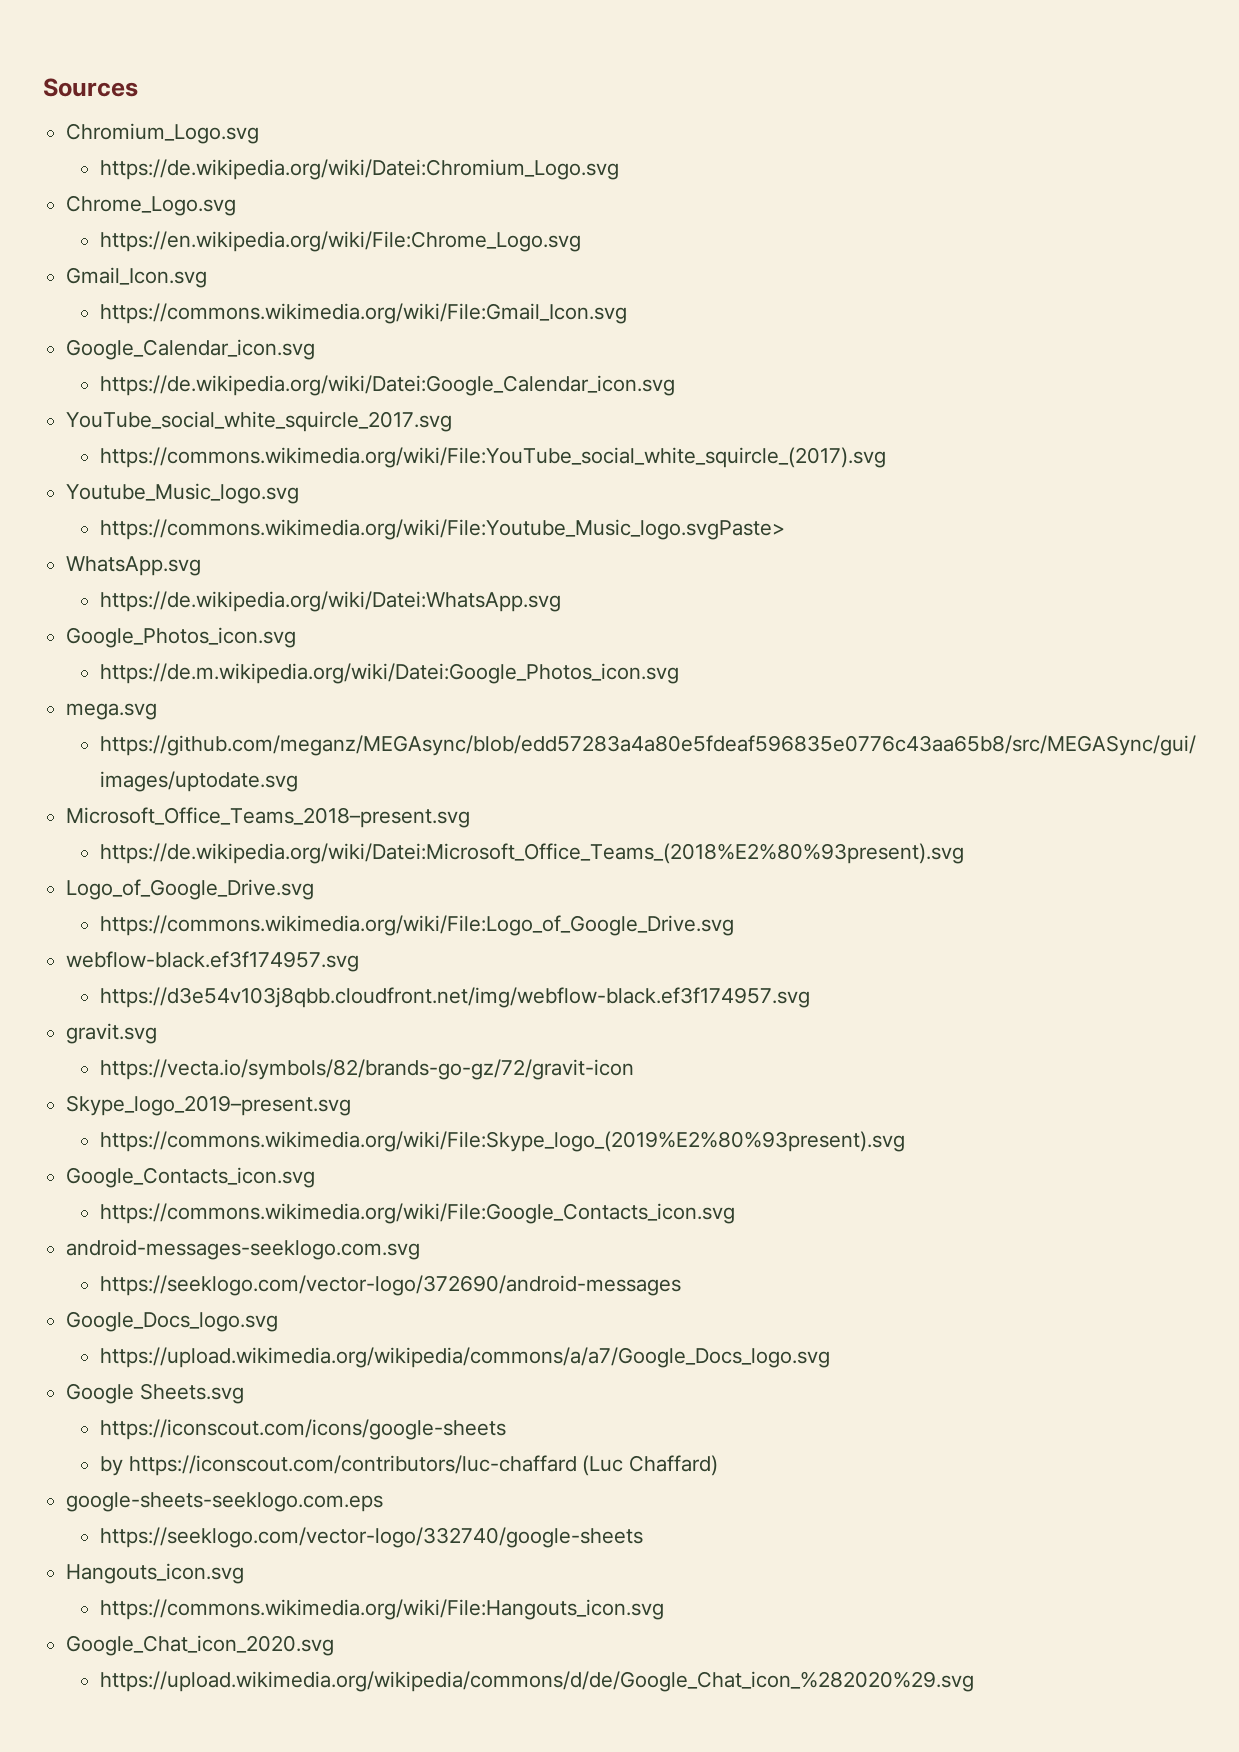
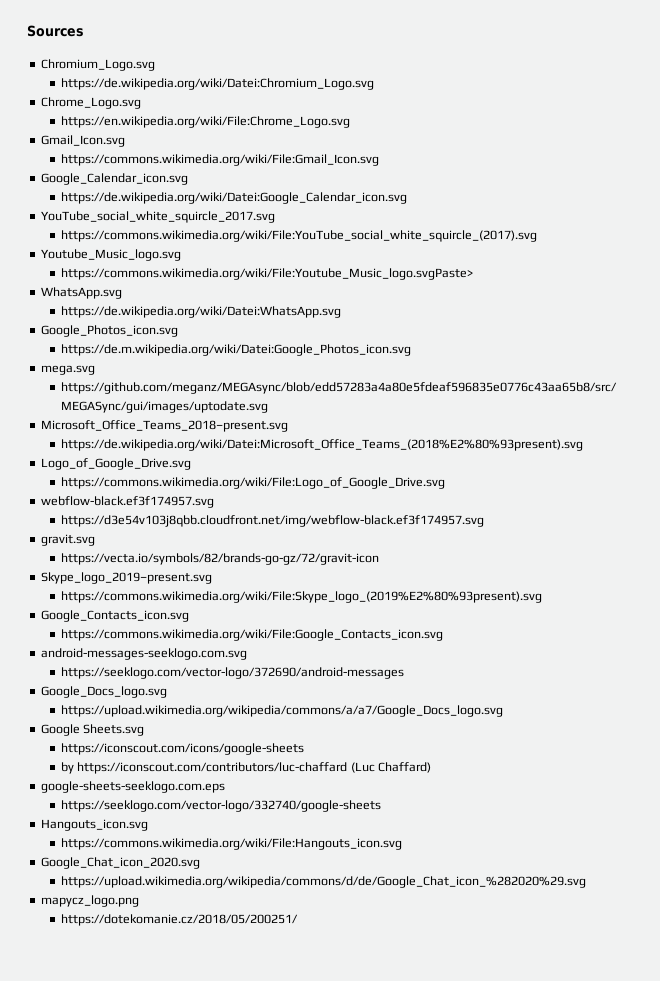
(974, 1681) none -> [40,895,139,907] [60,914,298,926] // mapycz_logo.png // https://dotekomanie.cz/2018/05/200251/

